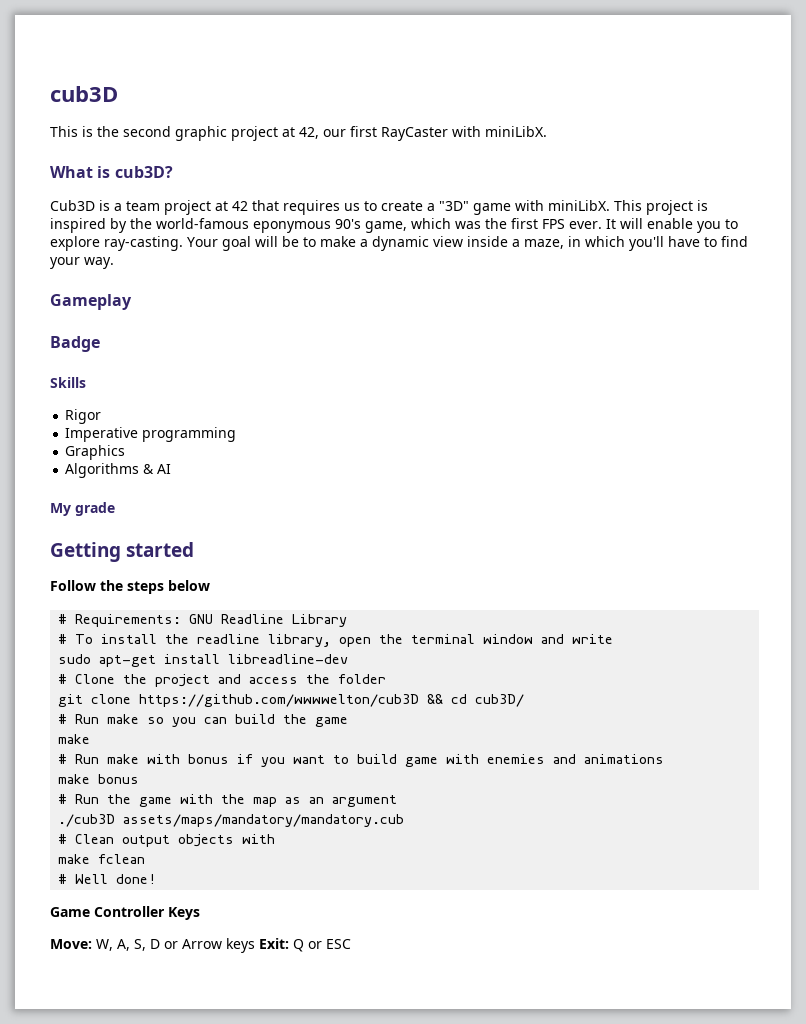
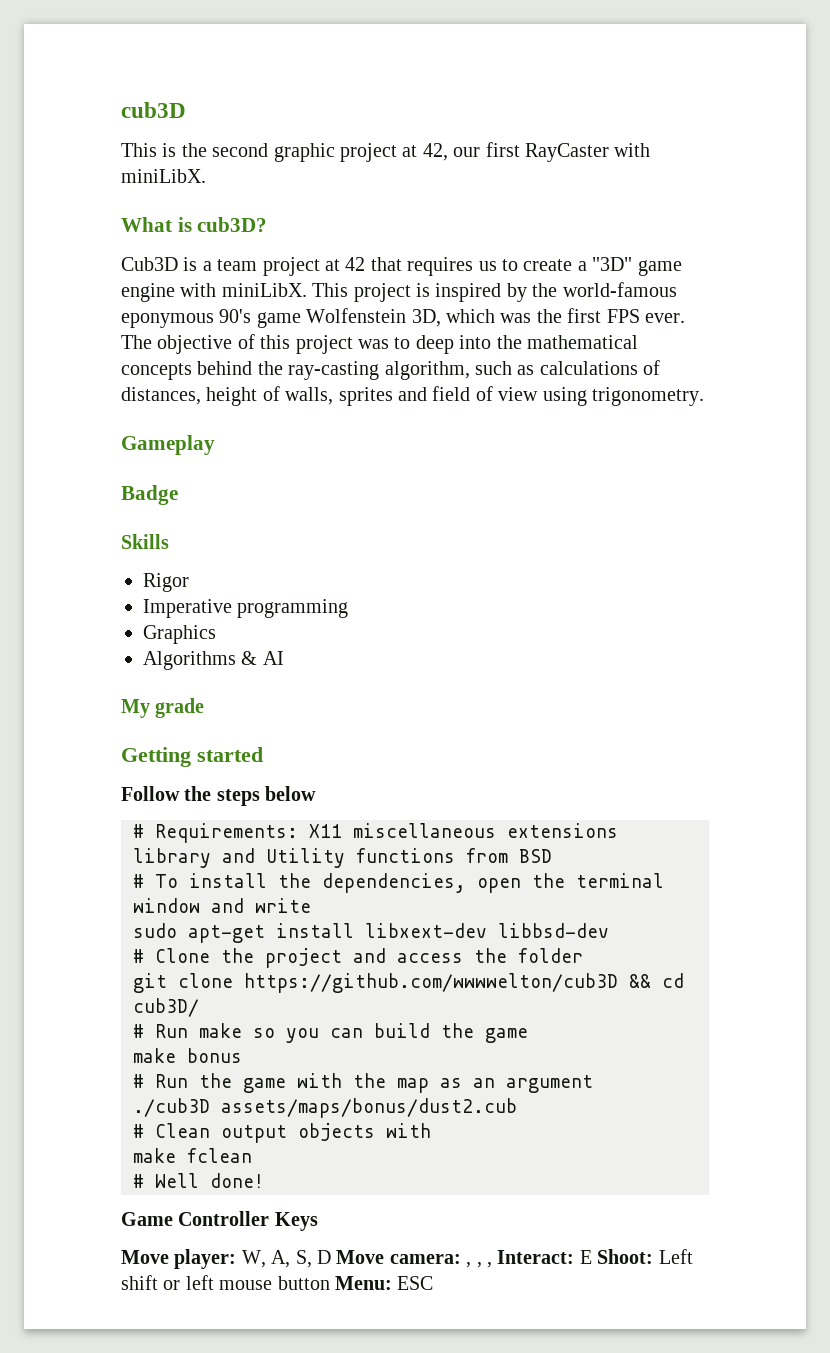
(511, 209) none -> [121,283,175,302] engine
[365,221,407,233] game, -> [256,308,441,328] game Wolfenstein 3D,
[606,218,738,233] [50,236,748,251] [50,257,114,269] It will enable you to explore ray-casting. Your goal will be to make a dynamic view inside a maze, in which you'll have to find your way. -> [121,334,638,354] [121,360,661,380] [121,386,704,406] The objective of this project was to deep into the mathematical concepts behind the ray-casting algorithm, such as calculations of distances, height of walls, sprites and field of view using trigonometry.
[189,614,348,627] GNU Readline Library -> [309,823,618,838] [133,848,552,868] X11 miscellaneous extensions library and Utility functions from BSD
[197,634,332,647] readline library, -> [322,873,466,893] dependencies,
[228,654,349,664] libreadline-dev -> [365,923,609,938] libxext-dev libbsd-dev
[58,754,665,767] [58,774,91,784] // # Run make with bonus if you want to build game with enemies and animations // make -> (176, 1055) none
[123,814,405,827] assets/maps/mandatory/mandatory.cub -> [221,1098,517,1118] assets/maps/bonus/dust2.cub
[50,939,92,949] Move: -> [121,1249,237,1269] Move player:
[164,938,322,953] or Arrow keys Exit: Q or -> [336,1249,693,1268] [121,1275,392,1290] Move camera: , , , Interact: E Shoot: Left shift or left mouse button Menu:

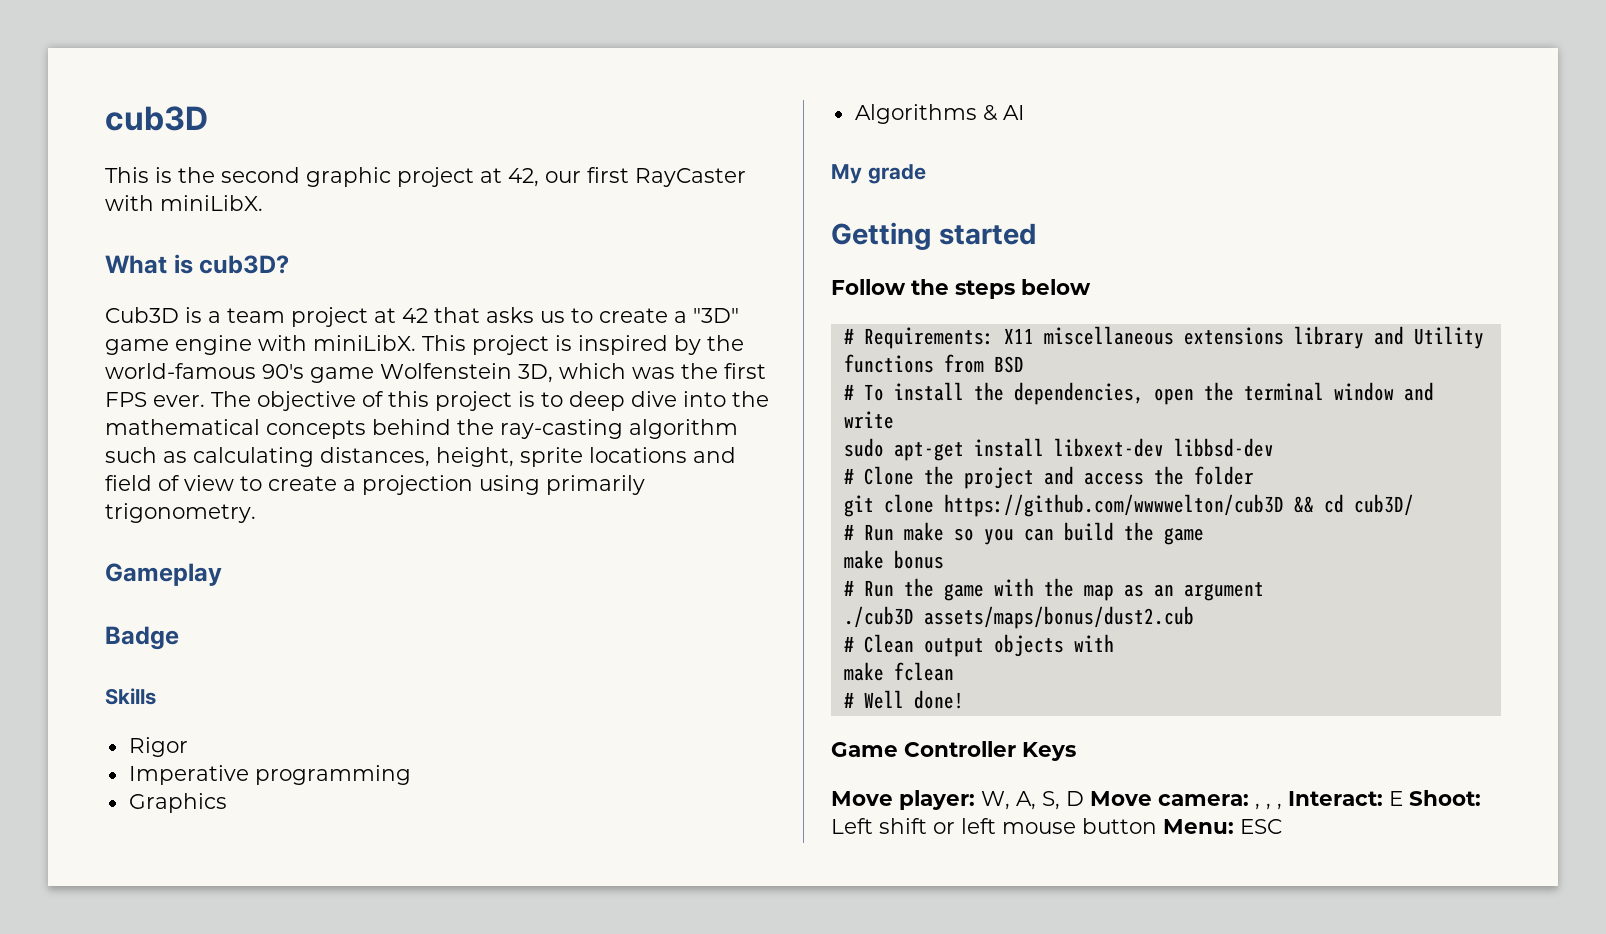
[407,257,474,276] requires -> [486,307,534,323] asks
[121,313,214,328] eponymous -> (256, 371) none
[358,339,389,349] was -> [518,391,535,407] is
(454, 344) none -> [631,391,677,407] dive
[384,361,470,380] algorithm, -> [629,419,738,439] algorithm
[539,360,661,375] [121,386,587,406] calculations of distances, height of walls, sprites and field of view using -> [193,447,736,467] [105,475,645,495] calculating distances, height, sprite locations and field of view to create a projection using primarily

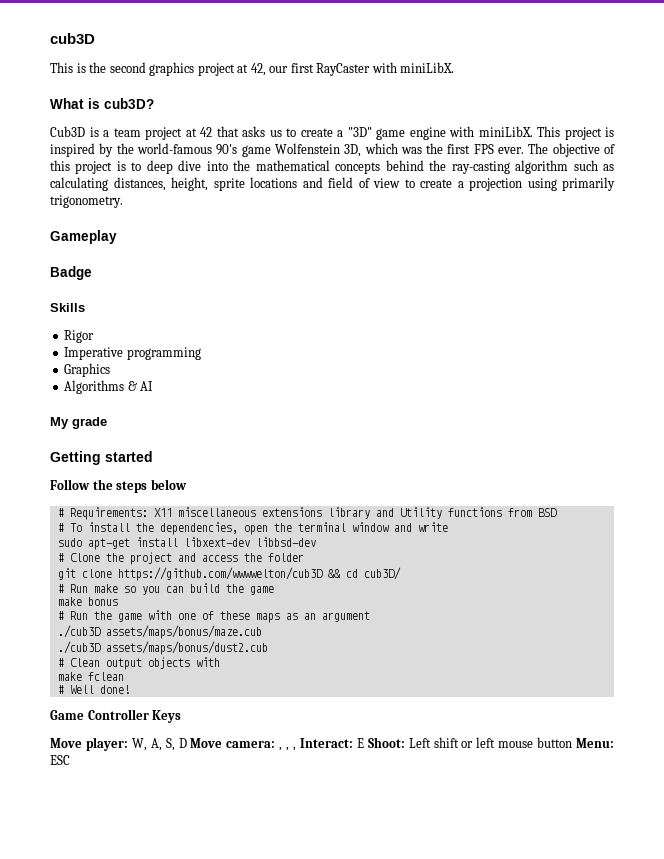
[306,167,391,187] graphic -> [149,62,195,76] graphics
[1043,578,1114,601] the map -> [177,611,280,623] one of these maps
(1264, 591) none -> [57,625,262,639] // ./cub3D assets/maps/bonus/maze.cub

